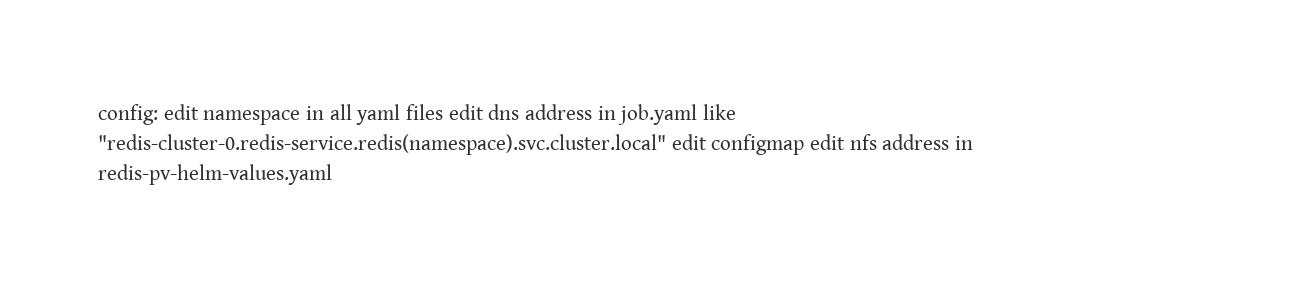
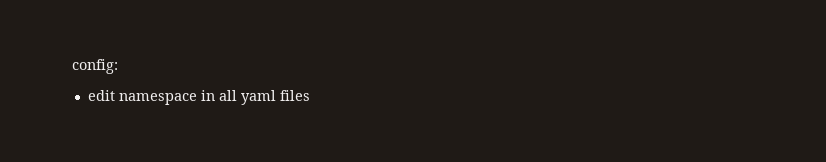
(158, 114) none -> (118, 66) //
[448,104,737,125] [98,134,974,155] [98,164,332,185] edit dns address in job.yaml like "redis-cluster-0.redis-service.redis(namespace).svc.cluster.local" edit configmap edit nfs address in redis-pv-helm-values.yaml -> (310, 95) none

